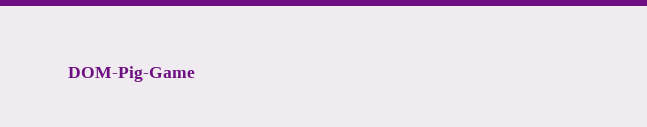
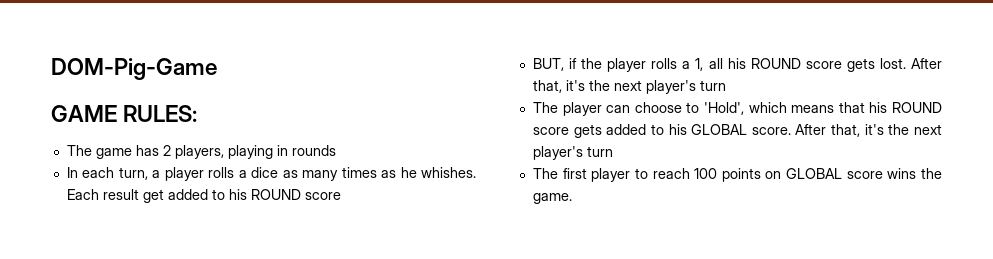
(195, 74) none -> [51,105,198,122] [66,145,336,159] [66,167,476,181] [66,189,341,203] [532,58,942,72] [532,80,726,94] [532,102,942,116] [532,124,942,138] [532,146,613,160] [532,168,942,182] [532,193,572,204] // GAME RULES: // The game has 2 players, playing in rounds // In each turn, a player rolls a dice as many times as he whishes. Each result get added to his ROUND score // BUT, if the player rolls a 1, all his ROUND score gets lost. After that, it's the next player's turn // The player can choose to 'Hold', which means that his ROUND score gets added to his GLOBAL score. After that, it's the next player's turn // The first player to reach 100 points on GLOBAL score wins the game.

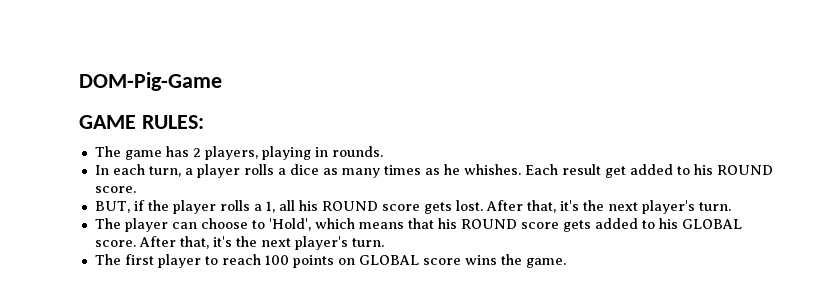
[291,145,336,156] rounds -> [331,146,383,157] rounds.
[304,192,341,200] score -> [94,186,136,193] score.
[699,80,726,91] turn -> [698,202,731,211] turn.
[586,146,613,157] turn -> [351,238,384,247] turn.

